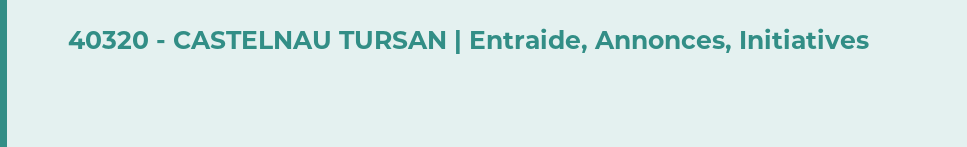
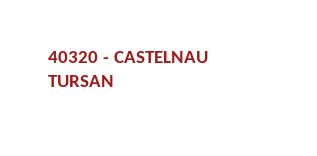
[454,28,869,54] | Entraide, Annonces, Initiatives -> (114, 81) none

